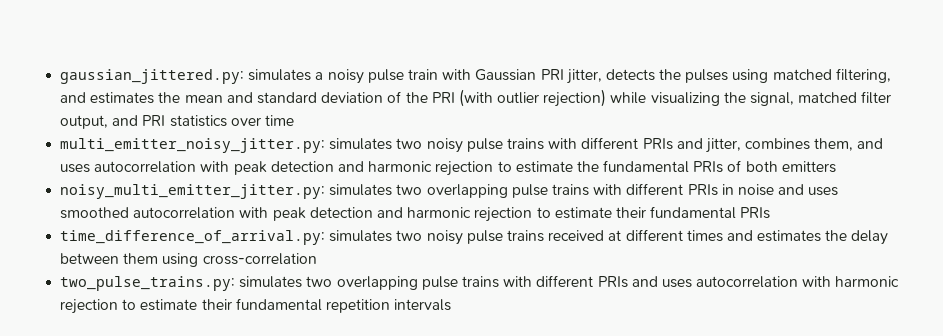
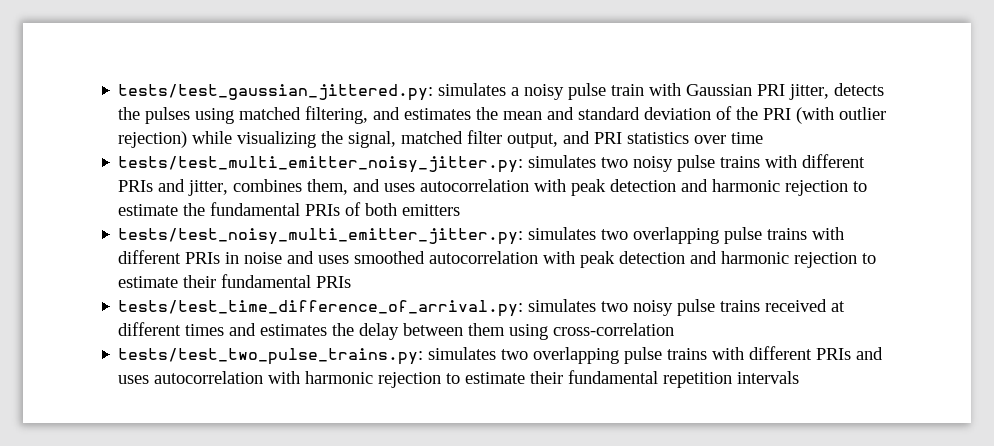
[60,69,245,84] gaussian_jittered.py: -> [118,84,434,101] tests/test_gaussian_jittered.py:
[60,138,326,153] multi_emitter_noisy_jitter.py: -> [118,156,524,173] tests/test_multi_emitter_noisy_jitter.py:
[60,184,326,199] noisy_multi_emitter_jitter.py: -> [118,228,524,245] tests/test_noisy_multi_emitter_jitter.py:
[60,230,326,245] time_difference_of_arrival.py: -> [118,300,524,317] tests/test_time_difference_of_arrival.py:
[60,276,236,291] two_pulse_trains.py: -> [118,348,424,365] tests/test_two_pulse_trains.py:

